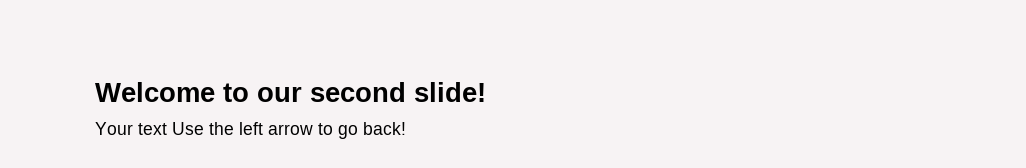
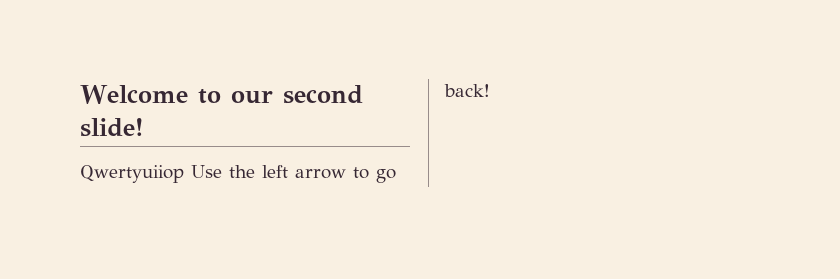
[95,122,167,135] Your text -> [80,165,184,183] Qwertyuiiop

